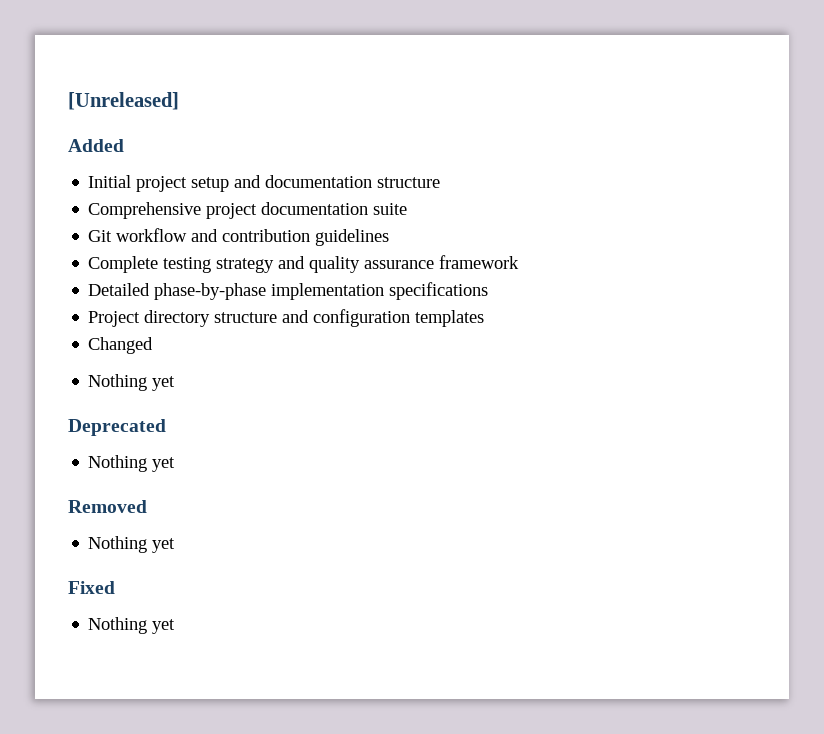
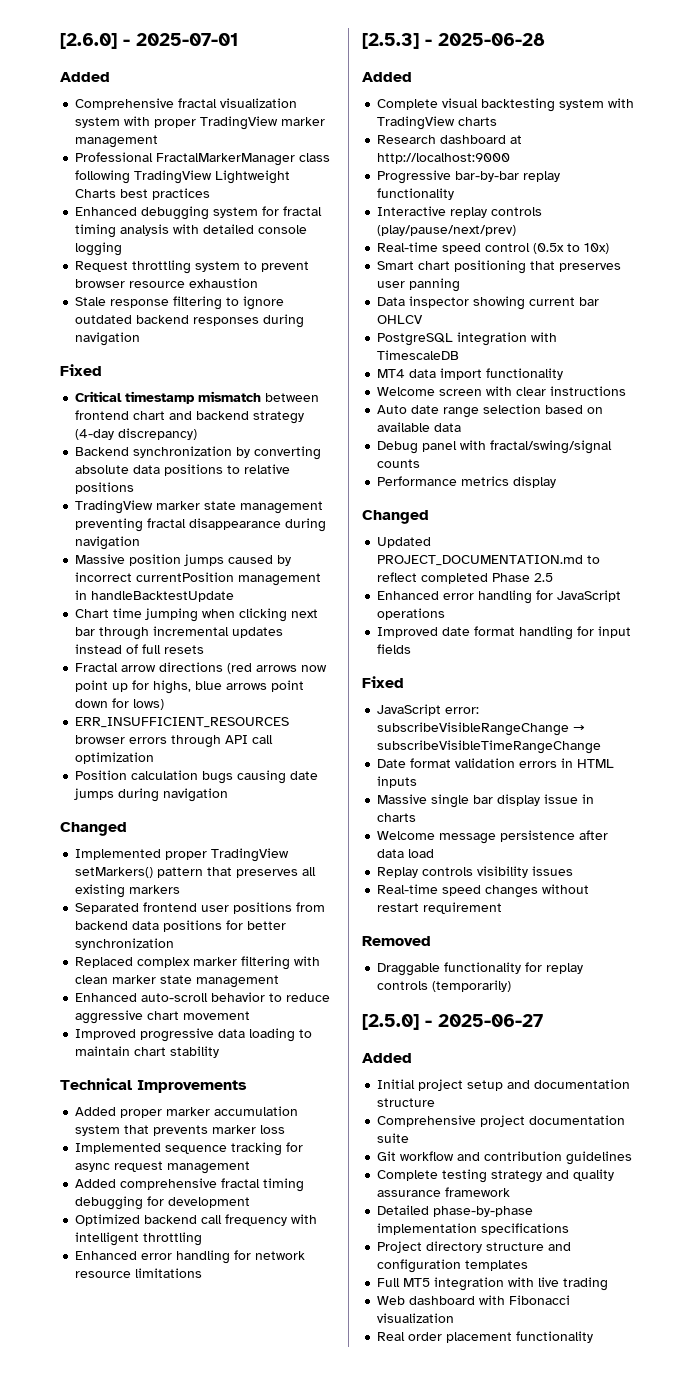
[68,92,179,110] [Unreleased] -> [60,33,239,49] [60,72,110,82] [75,98,298,110] [75,116,326,130] [75,135,159,148] [75,152,331,166] [75,170,291,184] [75,188,211,200] [75,206,323,220] [75,224,308,238] [75,242,123,256] [75,260,310,274] [75,278,259,288] [75,296,285,310] [75,314,305,328] [75,332,141,346] [60,364,102,376] [75,391,320,404] [75,410,305,424] [75,428,198,440] [75,446,322,460] [75,464,291,476] [75,482,135,494] [75,500,324,514] [75,518,327,532] [75,536,141,550] [75,554,292,566] [75,572,322,586] [75,590,235,602] [75,608,319,622] [75,626,284,640] [75,644,205,654] [75,662,328,674] [75,680,305,694] [75,698,165,710] [75,717,290,728] [75,735,274,748] [75,752,155,764] [75,770,319,784] [74,788,229,802] [60,822,127,836] [75,848,290,862] [75,867,317,878] [75,884,181,898] [75,902,326,914] [75,920,287,932] [75,938,175,950] [75,956,321,970] [75,975,280,988] [75,992,331,1002] [75,1010,251,1024] [75,1028,313,1042] [75,1046,220,1058] [60,1078,247,1093] [75,1106,299,1118] [75,1125,286,1136] [75,1142,304,1156] [75,1161,251,1174] [75,1178,305,1192] [75,1196,251,1210] [75,1214,318,1226] [75,1232,203,1246] [75,1250,306,1264] [75,1268,203,1278] [362,33,545,49] [362,72,412,82] [377,98,635,112] [377,116,498,130] [377,135,523,144] [377,153,511,164] [377,170,561,184] [377,188,455,200] [377,206,543,218] [377,225,517,236] [377,242,610,254] [377,260,622,274] [377,278,461,292] [377,296,600,310] [377,315,424,324] [377,332,558,346] [377,350,460,360] [377,368,564,380] [377,386,627,396] [377,404,604,418] [377,422,462,432] [377,440,613,454] [377,459,421,468] [377,476,557,488] [362,510,429,524] [377,537,432,548] [377,555,601,566] [377,572,554,584] [377,590,622,604] [377,608,446,620] [377,626,632,640] [377,644,412,654] [362,676,404,688] [377,704,480,716] [377,722,586,736] [377,740,602,754] [377,758,615,768] [377,776,418,788] [377,794,595,808] [377,813,417,822] [377,830,609,844] [377,849,435,858] [377,866,574,878] [377,884,590,898] [377,902,503,914] [362,936,431,946] [377,962,584,976] [377,980,512,992] [362,1014,543,1030] [2.6.0] - 2025-07-01 // Added // Comprehensive fractal visualization system with proper TradingView marker management // Professional FractalMarkerManager class following TradingView Lightweight Charts best practices // Enhanced debugging system for fractal timing analysis with detailed console logging // Request throttling system to prevent browser resource exhaustion // Stale response filtering to ignore outdated backend responses during navigation // Fixed // Critical timestamp mismatch between frontend chart and backend strategy (4-day discrepancy) // Backend synchronization by converting absolute data positions to relative positions // TradingView marker state management preventing fractal disappearance during navigation // Massive position jumps caused by incorrect currentPosition management in handleBacktestUpdate // Chart time jumping when clicking next bar through incremental updates instead of full resets // Fractal arrow directions (red arrows now point up for highs, blue arrows point down for lows) // ERR_INSUFFICIENT_RESOURCES browser errors through API call optimization // Position calculation bugs causing date jumps during navigation // Changed // Implemented proper TradingView setMarkers() pattern that preserves all existing markers // Separated frontend user positions from backend data positions for better synchronization // Replaced complex marker filtering with clean marker state management // Enhanced auto-scroll behavior to reduce aggressive chart movement // Improved progressive data loading to maintain chart stability // Technical Improvements // Added proper marker accumulation system that prevents marker loss // Implemented sequence tracking for async request management // Added comprehensive fractal timing debugging for development // Optimized backend call frequency with intelligent throttling // Enhanced error handling for network resource limitations // [2.5.3] - 2025-06-28 // Added // Complete visual backtesting system with TradingView charts // Research dashboard at http://localhost:9000 // Progressive bar-by-bar replay functionality // Interactive replay controls (play/pause/next/prev) // Real-time speed control (0.5x to 10x) // Smart chart positioning that preserves user panning // Data inspector showing current bar OHLCV // PostgreSQL integration with TimescaleDB // MT4 data import functionality // Welcome screen with clear instructions // Auto date range selection based on available data // Debug panel with fractal/swing/signal counts // Performance metrics display // Changed // Updated PROJECT_DOCUMENTATION.md to reflect completed Phase 2.5 // Enhanced error handling for JavaScript operations // Improved date format handling for input fields // Fixed // JavaScript error: subscribeVisibleRangeChange → subscribeVisibleTimeRangeChange // Date format validation errors in HTML inputs // Massive single bar display issue in charts // Welcome message persistence after data load // Replay controls visibility issues // Real-time speed changes without restart requirement // Removed // Draggable functionality for replay controls (temporarily) // [2.5.0] - 2025-06-27
[88,337,154,354] [88,374,176,391] [68,419,166,436] [88,455,176,472] [68,500,147,513] [88,536,176,553] [68,581,115,594] [88,617,176,634] Changed // Nothing yet // Deprecated // Nothing yet // Removed // Nothing yet // Fixed // Nothing yet -> [377,1277,609,1291] [377,1295,571,1305] [377,1313,455,1323] [377,1331,594,1343] Full MT5 integration with live trading // Web dashboard with Fibonacci visualization // Real order placement functionality

